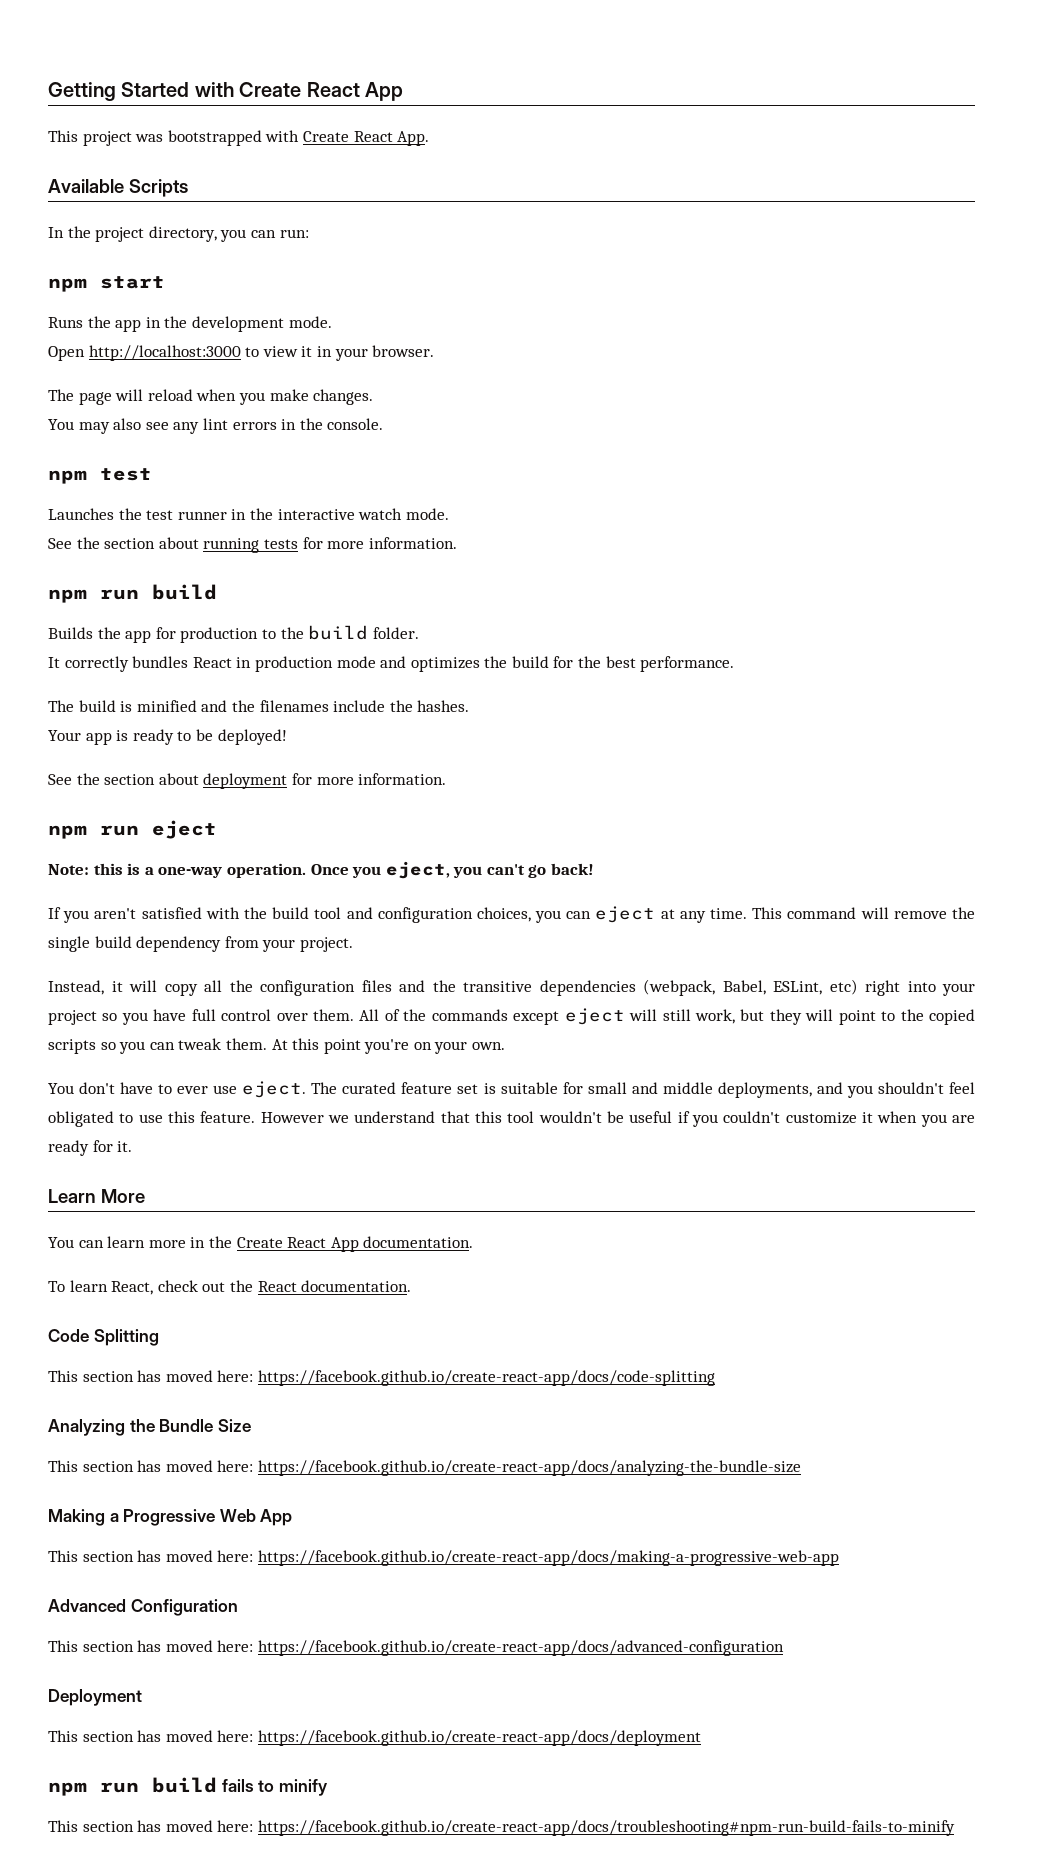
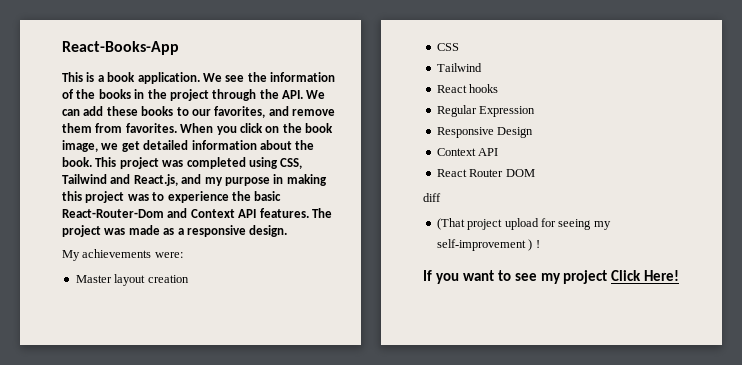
[48,82,403,101] [48,130,430,146] [48,179,188,197] [48,226,309,242] [48,276,165,292] [48,316,332,332] [48,345,435,361] [48,389,374,405] [48,418,384,434] [48,468,152,484] [48,508,449,520] [48,537,457,553] [48,584,217,603] [48,625,419,643] [48,656,735,672] [48,700,470,712] [48,729,287,745] [48,773,447,789] [48,820,217,839] [48,861,595,879] [48,906,975,923] [48,936,353,952] [48,979,975,996] [48,1008,975,1025] [48,1038,506,1054] [48,1081,975,1098] [48,1111,976,1127] [48,1140,133,1156] [48,1189,145,1203] [48,1236,474,1252] [48,1280,412,1295] [48,1329,159,1346] [48,1370,715,1386] [48,1419,251,1436] [48,1460,801,1476] [48,1509,293,1526] [48,1550,839,1566] [48,1599,238,1616] [48,1640,784,1656] [48,1689,142,1706] [48,1730,701,1746] [48,1777,328,1796] [48,1820,955,1836] Getting Started with Create React App // This project was bootstrapped with Create React App. // Available Scripts // In the project directory, you can run: // npm start // Runs the app in the development mode. // Open http://localhost:3000 to view it in your browser. // The page will reload when you make changes. // You may also see any lint errors in the console. // npm test // Launches the test runner in the interactive watch mode. // See the section about running tests for more information. // npm run build // Builds the app for production to the build folder. // It correctly bundles React in production mode and optimizes the build for the best performance. // The build is minified and the filenames include the hashes. // Your app is ready to be deployed! // See the section about deployment for more information. // npm run eject // Note: this is a one-way operation. Once you eject, you can't go back! // If you aren't satisfied with the build tool and configuration choices, you can eject at any time. This command will remove the single build dependency from your project. // Instead, it will copy all the configuration files and the transitive dependencies (webpack, Babel, ESLint, etc) right into your project so you have full control over them. All of the commands except eject will still work, but they will point to the copied scripts so you can tweak them. At this point you're on your own. // You don't have to ever use eject. The curated feature set is suitable for small and middle deployments, and you shouldn't feel obligated to use this feature. However we understand that this tool wouldn't be useful if you couldn't customize it when you are ready for it. // Learn More // You can learn more in the Create React App documentation. // To learn React, check out the React documentation. // Code Splitting // This section has moved here: https://facebook.github.io/create-react-app/docs/code-splitting // Analyzing the Bundle Size // This section has moved here: https://facebook.github.io/create-react-app/docs/analyzing-the-bundle-size // Making a Progressive Web App // This section has moved here: https://facebook.github.io/create-react-app/docs/making-a-progressive-web-app // Advanced Configuration // This section has moved here: https://facebook.github.io/create-react-app/docs/advanced-configuration // Deployment // This section has moved here: https://facebook.github.io/create-react-app/docs/deployment // npm run build fails to minify // This section has moved here: https://facebook.github.io/create-react-app/docs/troubleshooting#npm-run-build-fails-to-minify -> [62,41,179,55] [62,72,335,84] [62,89,326,101] [62,106,335,118] [62,123,333,135] [62,140,315,152] [62,157,303,169] [62,174,327,186] [62,191,282,203] [62,208,332,218] [62,225,288,237] [62,249,183,261] [75,274,189,286] [436,43,459,51] [436,63,482,72] [436,84,499,93] [436,105,536,117] [436,127,534,138] [436,148,499,156] [436,169,535,177] [423,193,441,202] [436,218,611,230] [436,239,540,251] [423,270,680,284] React-Books-App // This is a book application. We see the information of the books in the project through the API. We can add these books to our favorites, and remove them from favorites. When you click on the book image, we get detailed information about the book. This project was completed using CSS, Tailwind and React.js, and my purpose in making this project was to experience the basic React-Router-Dom and Context API features. The project was made as a responsive design. // My achievements were: // Master layout creation // CSS // Tailwind // React hooks // Regular Expression // Responsive Design // Context API // React Router DOM // diff // (That project upload for seeing my self-improvement ) ! // If you want to see my project Click Here!

